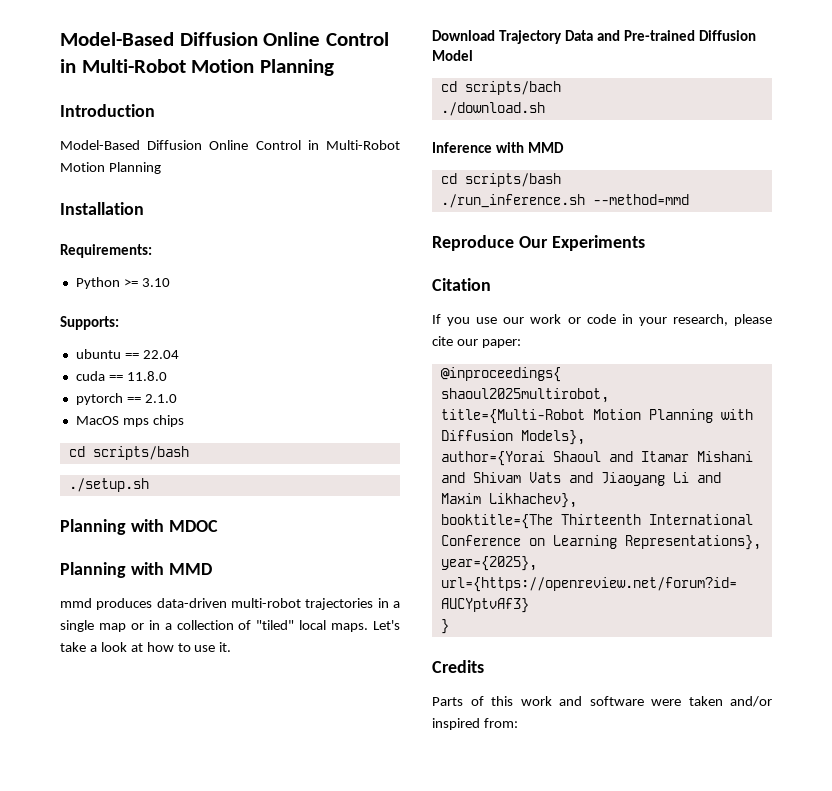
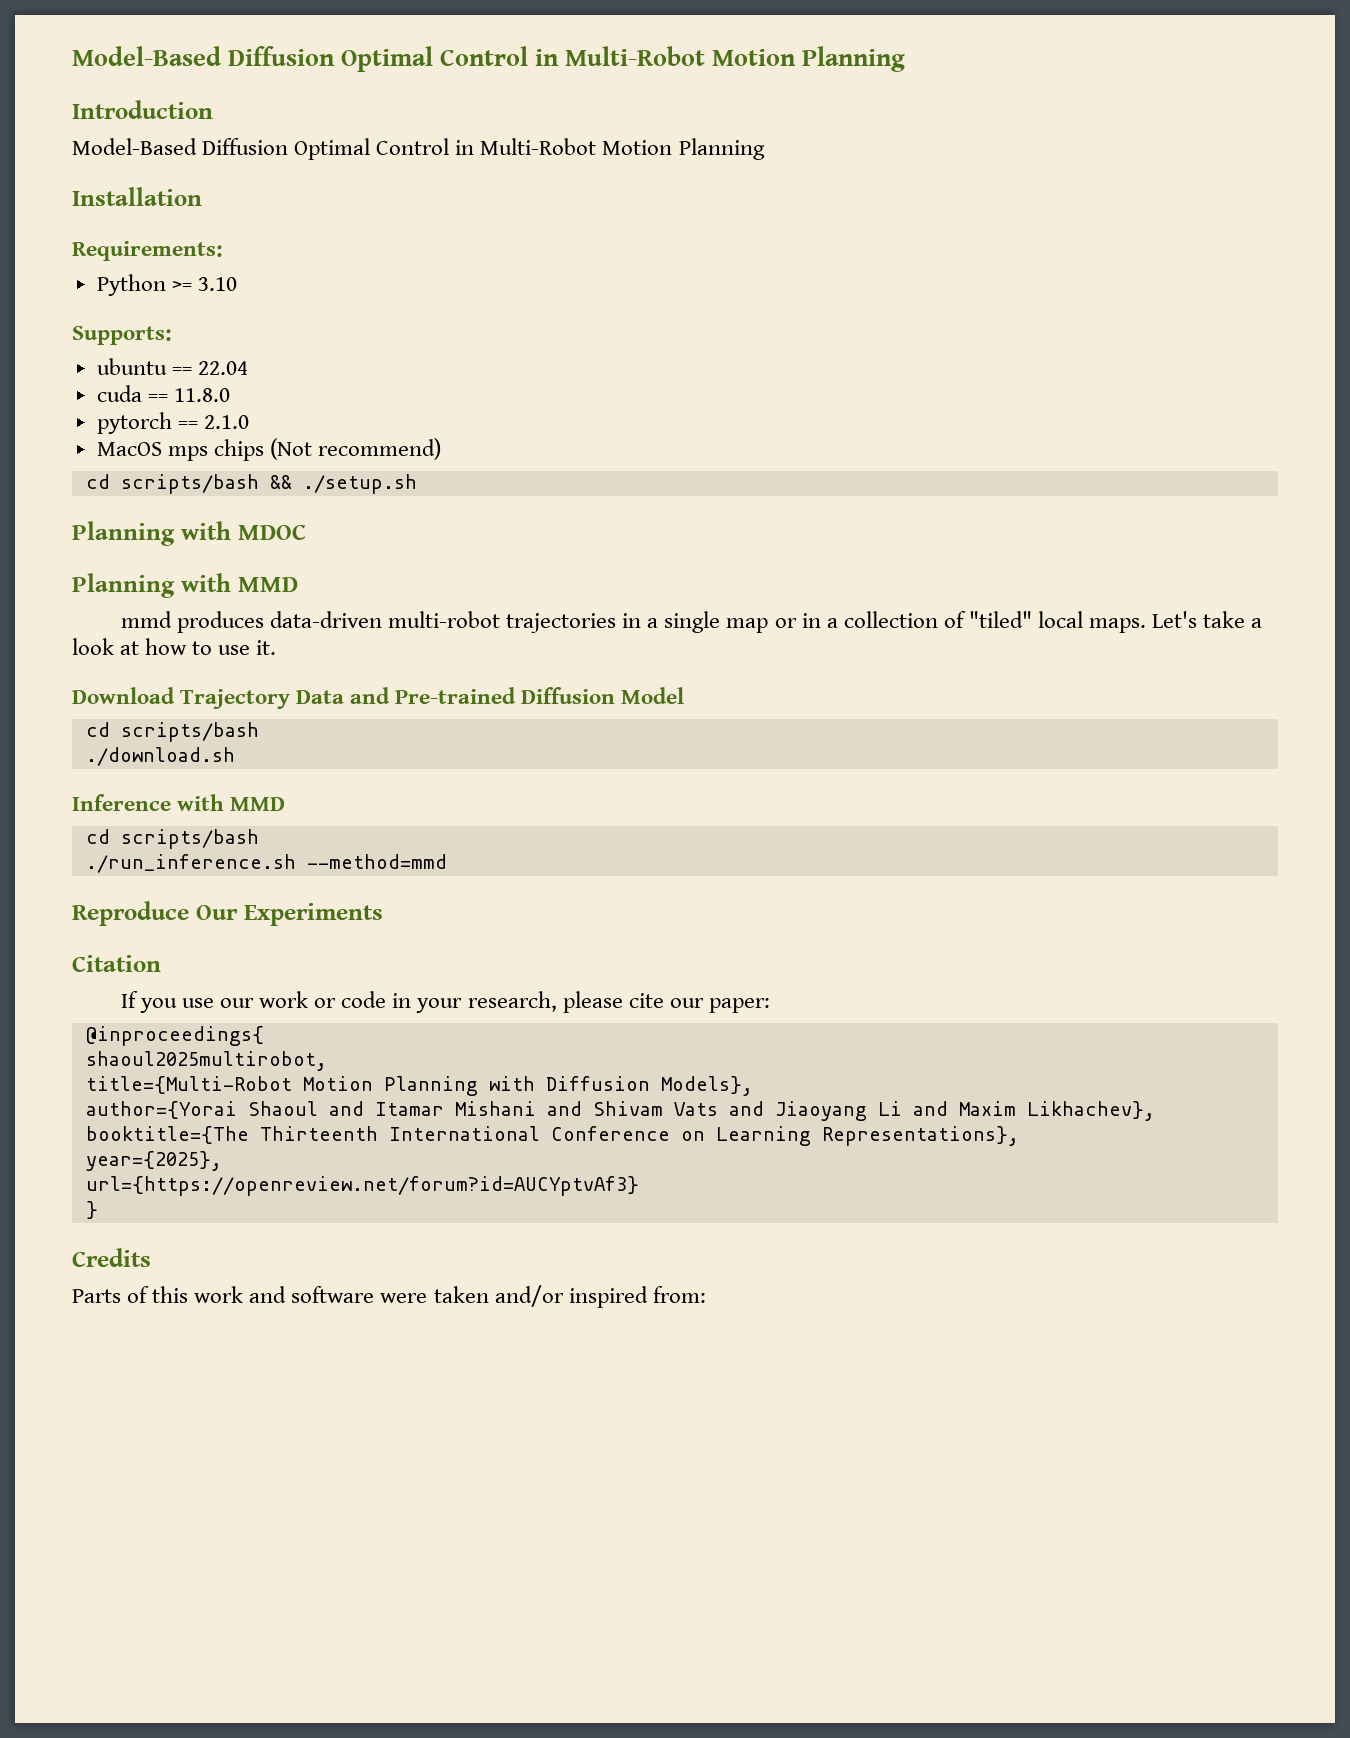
[60,32,321,46] Model-Based Diffusion Online -> [72,46,434,72] Model-Based Diffusion Optimal
[209,140,249,150] Online -> [294,138,371,160] Optimal
[68,446,189,460] // cd scripts/bash // -> [269,438,442,460] [85,474,292,494] (Not recommend) // cd scripts/bash &&
[464,81,561,95] scripts/bach -> [120,722,259,742] scripts/bash

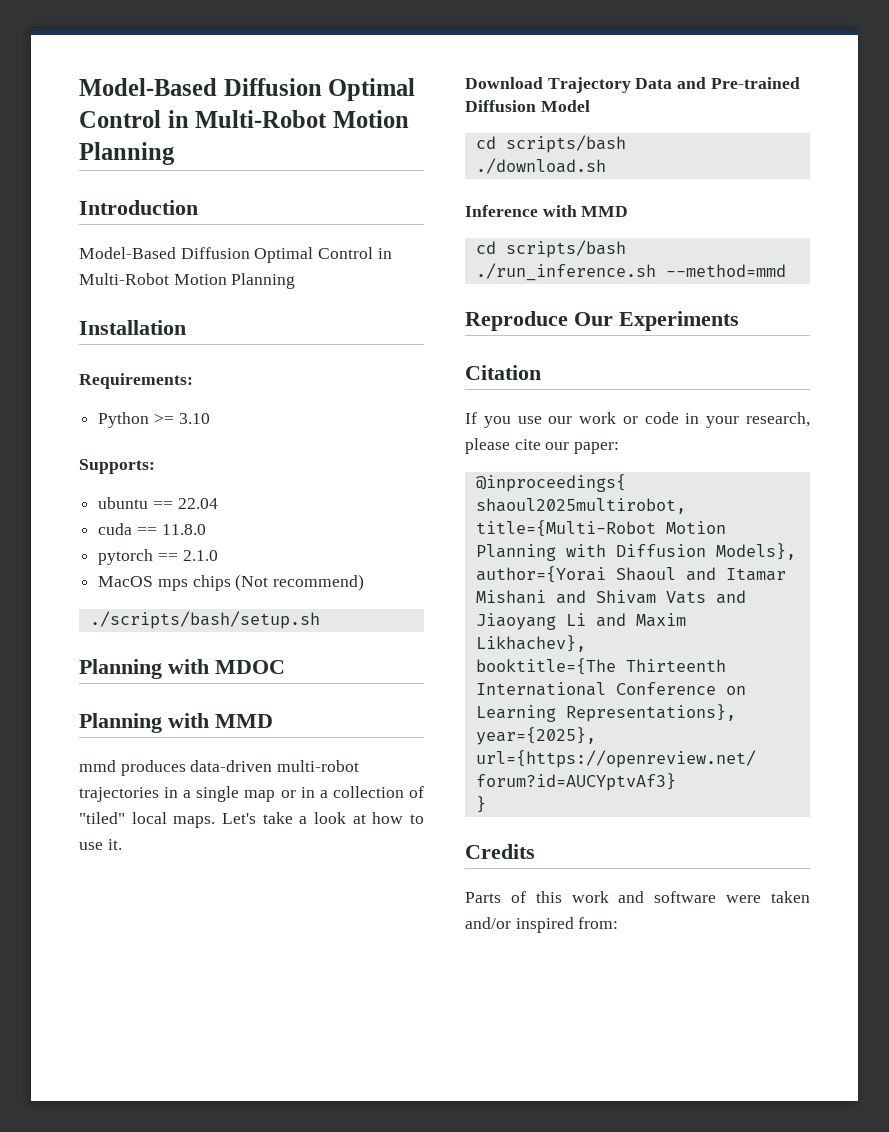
[85,474,417,494] cd scripts/bash && ./setup.sh -> [89,611,320,629] ./scripts/bash/setup.sh

